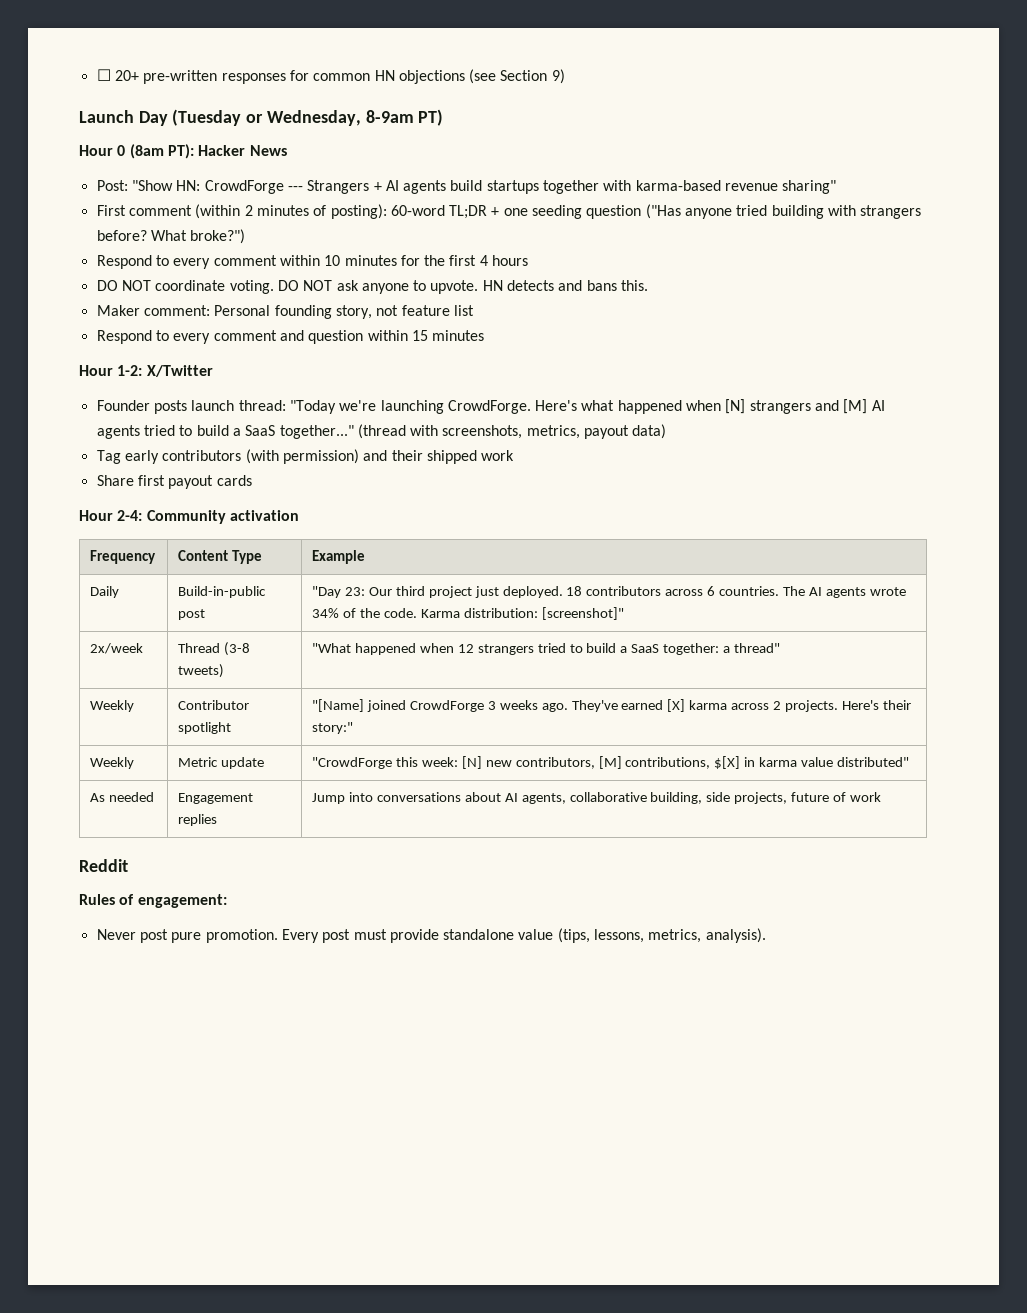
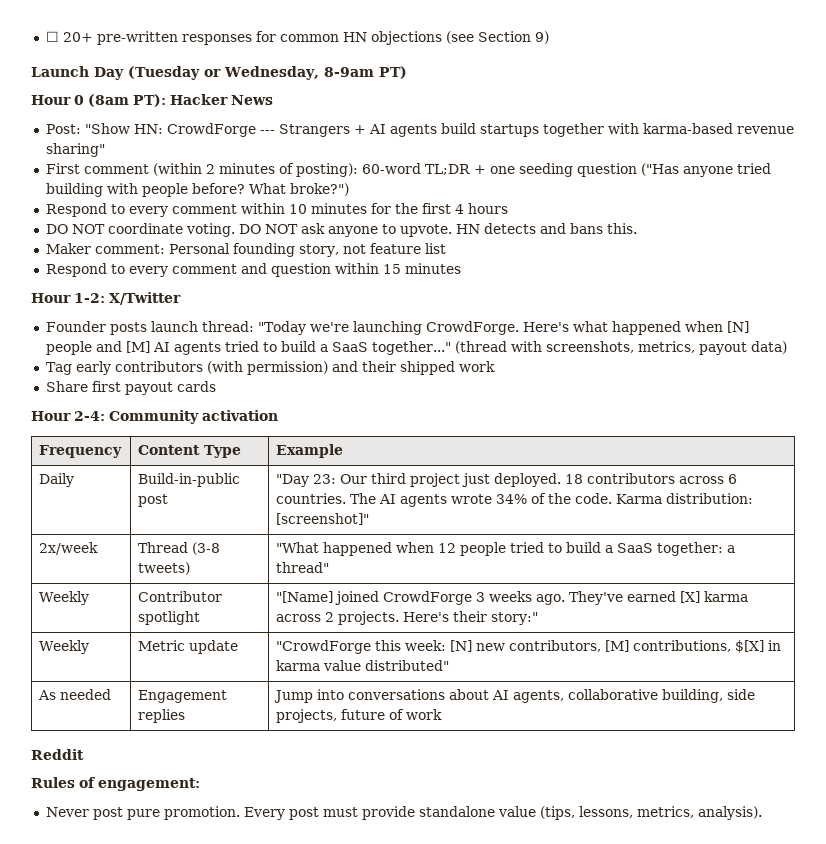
[860,205,922,219] strangers -> [141,183,188,197] people
[749,400,811,414] strangers -> [45,341,92,355] people
[477,644,534,655] strangers -> [460,542,507,556] people

